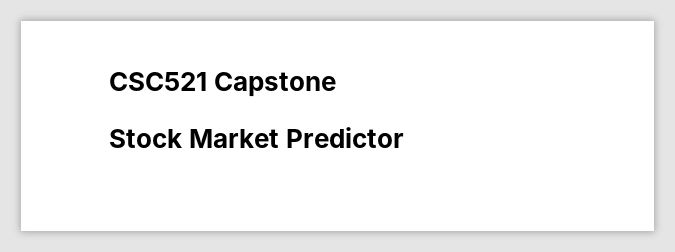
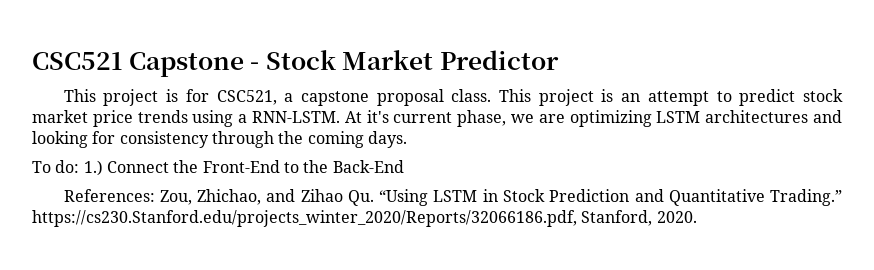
(337, 84) // -> [250,62,260,70] -
(405, 137) none -> [63,89,844,106] [32,110,842,127] [32,131,407,148] [32,160,404,176] [63,189,843,206] [32,210,697,227] // This project is for CSC521, a capstone proposal class. This project is an attempt to predict stock market price trends using a RNN-LSTM. At it's current phase, we are optimizing LSTM architectures and looking for consistency through the coming days. // To do: 1.) Connect the Front-End to the Back-End // References: Zou, Zhichao, and Zihao Qu. “Using LSTM in Stock Prediction and Quantitative Trading.” https://cs230.Stanford.edu/projects_winter_2020/Reports/32066186.pdf, Stanford, 2020.

